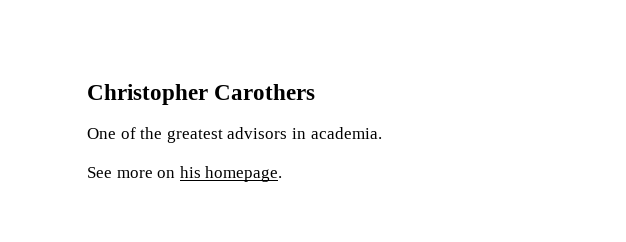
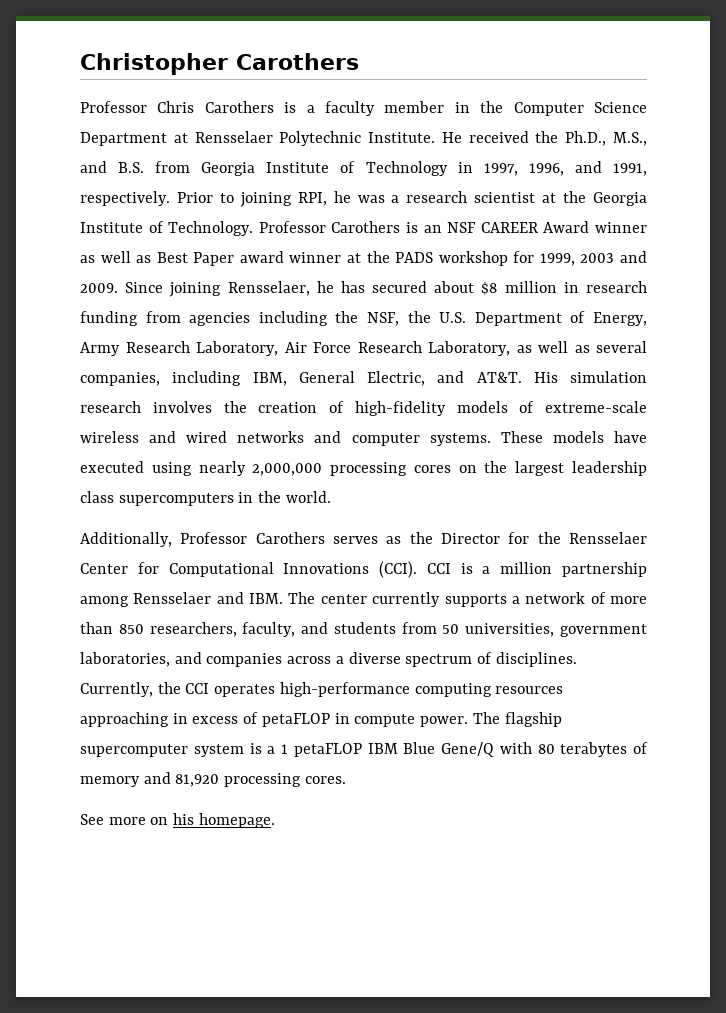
[87,127,382,143] One of the greatest advisors in academia. -> [80,101,647,116] [80,131,647,146] [80,161,647,176] [80,191,647,207] [80,221,648,236] [80,251,647,266] [80,281,647,297] [80,311,648,326] [80,341,647,356] [80,371,647,386] [80,401,647,416] [80,431,647,446] [80,461,647,476] [80,491,331,506] [80,532,647,547] [80,561,647,578] [80,592,648,607] [80,622,647,637] [80,652,577,667] [80,682,564,697] [80,712,562,727] [80,742,648,757] [80,772,346,787] Professor Chris Carothers is a faculty member in the Computer Science Department at Rensselaer Polytechnic Institute. He received the Ph.D., M.S., and B.S. from Georgia Institute of Technology in 1997, 1996, and 1991, respectively. Prior to joining RPI, he was a research scientist at the Georgia Institute of Technology. Professor Carothers is an NSF CAREER Award winner as well as Best Paper award winner at the PADS workshop for 1999, 2003 and 2009. Since joining Rensselaer, he has secured about $8 million in research funding from agencies including the NSF, the U.S. Department of Energy, Army Research Laboratory, Air Force Research Laboratory, as well as several companies, including IBM, General Electric, and AT&T. His simulation research involves the creation of high-fidelity models of extreme-scale wireless and wired networks and computer systems. These models have executed using nearly 2,000,000 processing cores on the largest leadership class supercomputers in the world. // Additionally, Professor Carothers serves as the Director for the Rensselaer Center for Computational Innovations (CCI). CCI is a million partnership among Rensselaer and IBM. The center currently supports a network of more than 850 researchers, faculty, and students from 50 universities, government laboratories, and companies across a diverse spectrum of disciplines. Currently, the CCI operates high-performance computing resources approaching in excess of petaFLOP in compute power. The flagship supercomputer system is a 1 petaFLOP IBM Blue Gene/Q with 80 terabytes of memory and 81,920 processing cores.

